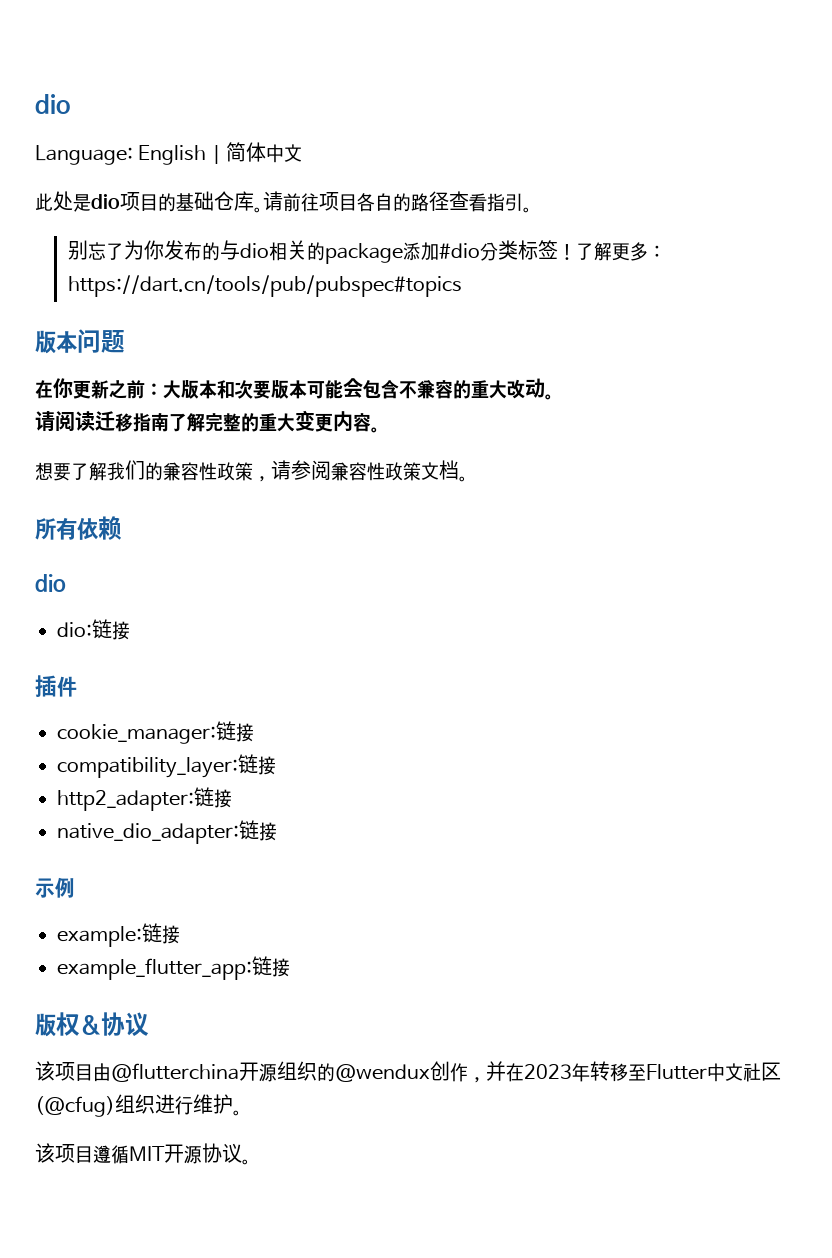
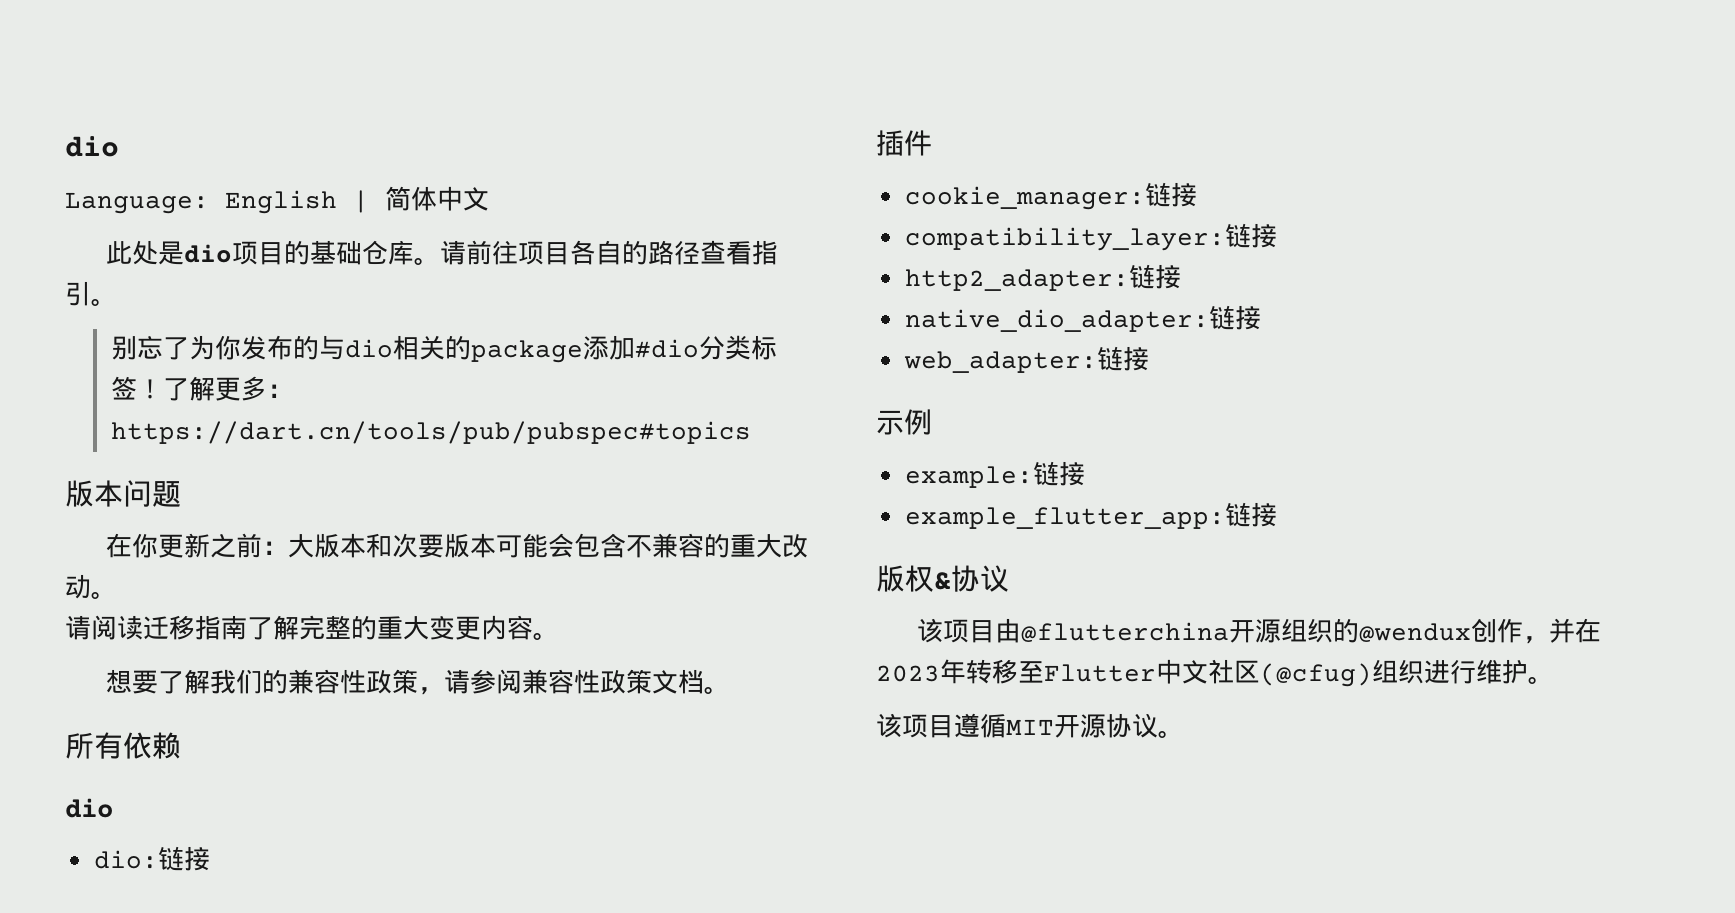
(277, 831) none -> [903,346,1149,373] // web_adapter:链接

